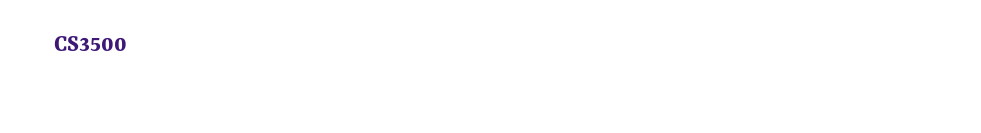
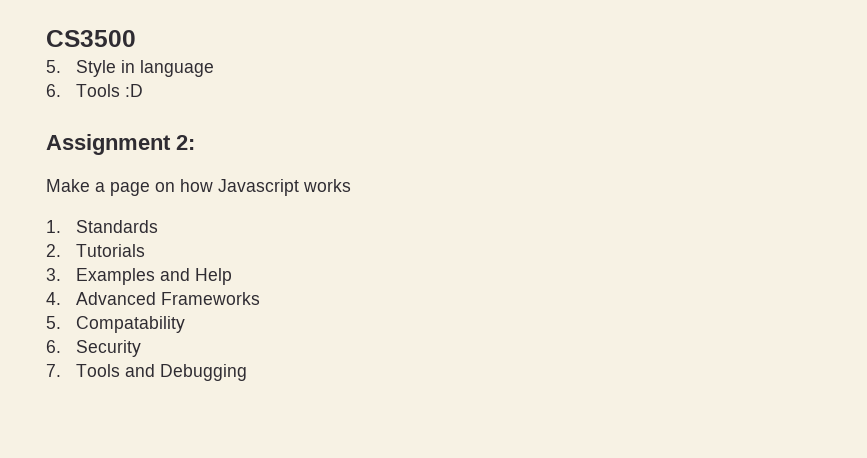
(127, 43) none -> [46,60,214,77] [46,84,143,97] [46,134,195,155] [46,179,351,196] [46,220,158,233] [46,244,145,257] [46,268,232,285] [46,292,260,305] [46,316,185,333] [46,340,141,357] [46,364,247,381] // 5. Style in language // 6. Tools :D // Assignment 2: // Make a page on how Javascript works // 1. Standards // 2. Tutorials // 3. Examples and Help // 4. Advanced Frameworks // 5. Compatability // 6. Security // 7. Tools and Debugging

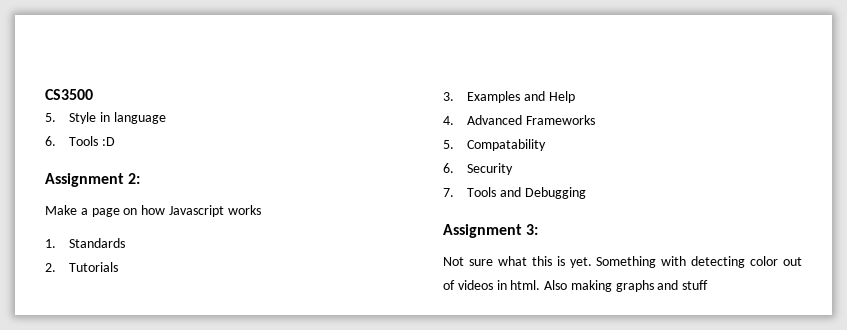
(247, 372) none -> [443,224,539,238] [443,256,802,268] [443,280,709,292] // Assignment 3: // Not sure what this is yet. Something with detecting color out of videos in html. Also making graphs and stuff

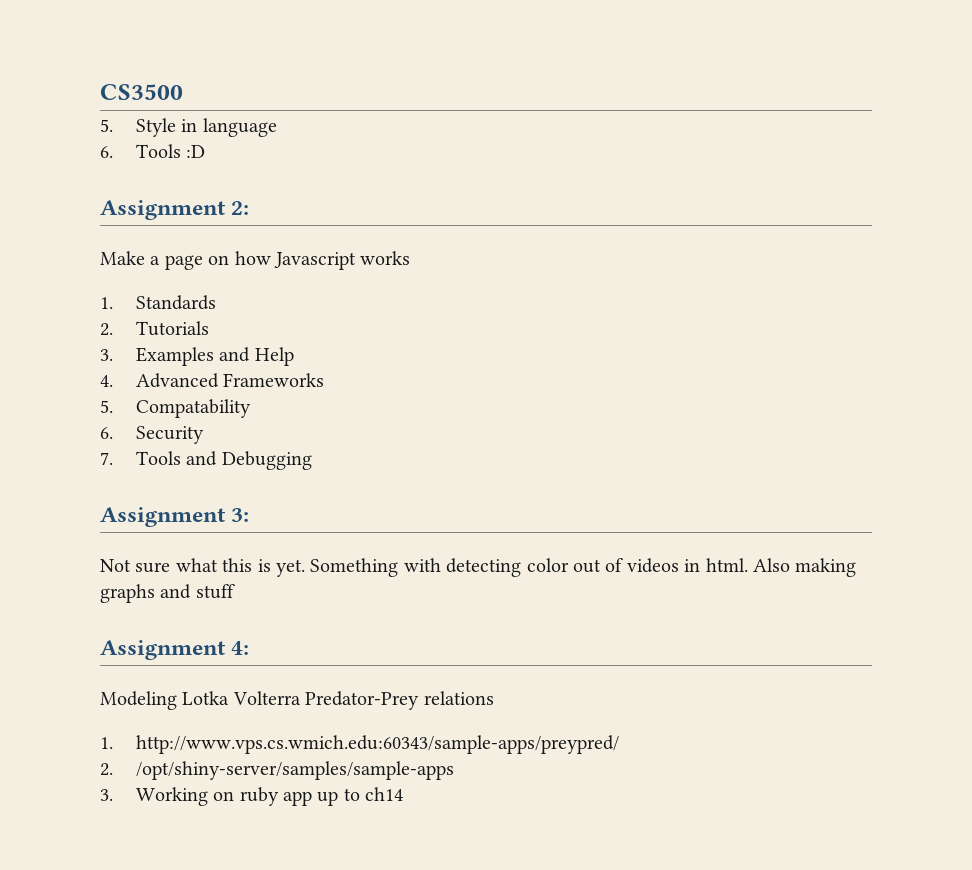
(709, 285) none -> [100,640,250,660] [100,691,494,710] [100,735,619,754] [100,761,454,780] [100,787,404,806] // Assignment 4: // Modeling Lotka Volterra Predator-Prey relations // 1. http://www.vps.cs.wmich.edu:60343/sample-apps/preypred/ // 2. /opt/shiny-server/samples/sample-apps // 3. Working on ruby app up to ch14

